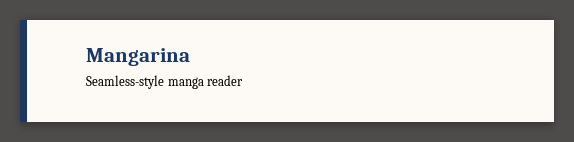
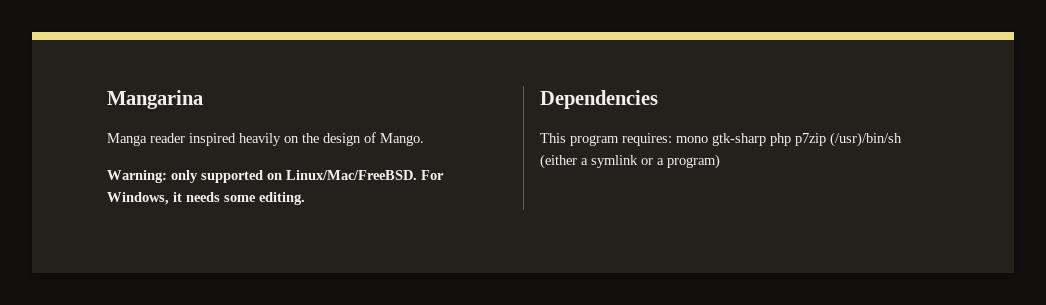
[86,75,244,89] Seamless-style manga reader -> [107,132,424,146] [107,170,444,183] [107,192,305,205] [540,90,658,109] [540,132,902,147] [540,154,720,169] Manga reader inspired heavily on the design of Mango. // Warning: only supported on Linux/Mac/FreeBSD. For Windows, it needs some editing. // Dependencies // This program requires: mono gtk-sharp php p7zip (/usr)/bin/sh (either a symlink or a program)

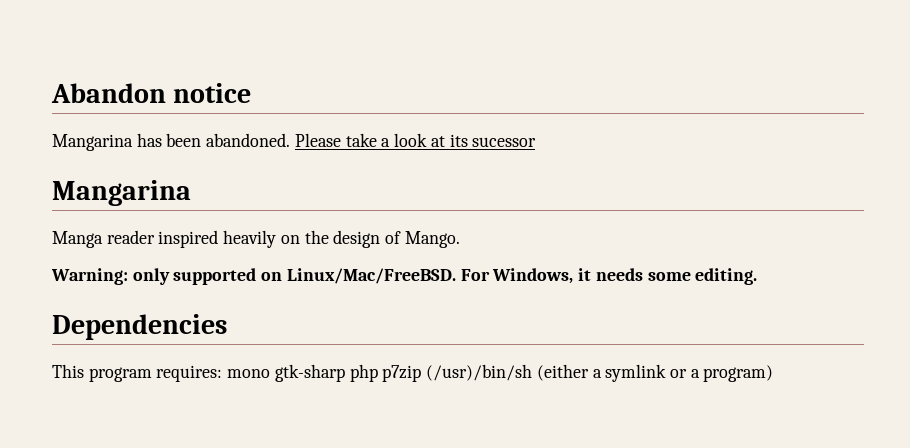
(107, 99) none -> [51,83,252,103] [52,133,537,151] Abandon notice // Mangarina has been abandoned. Please take a look at its sucessor //

